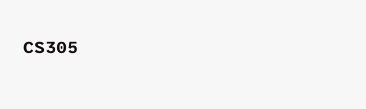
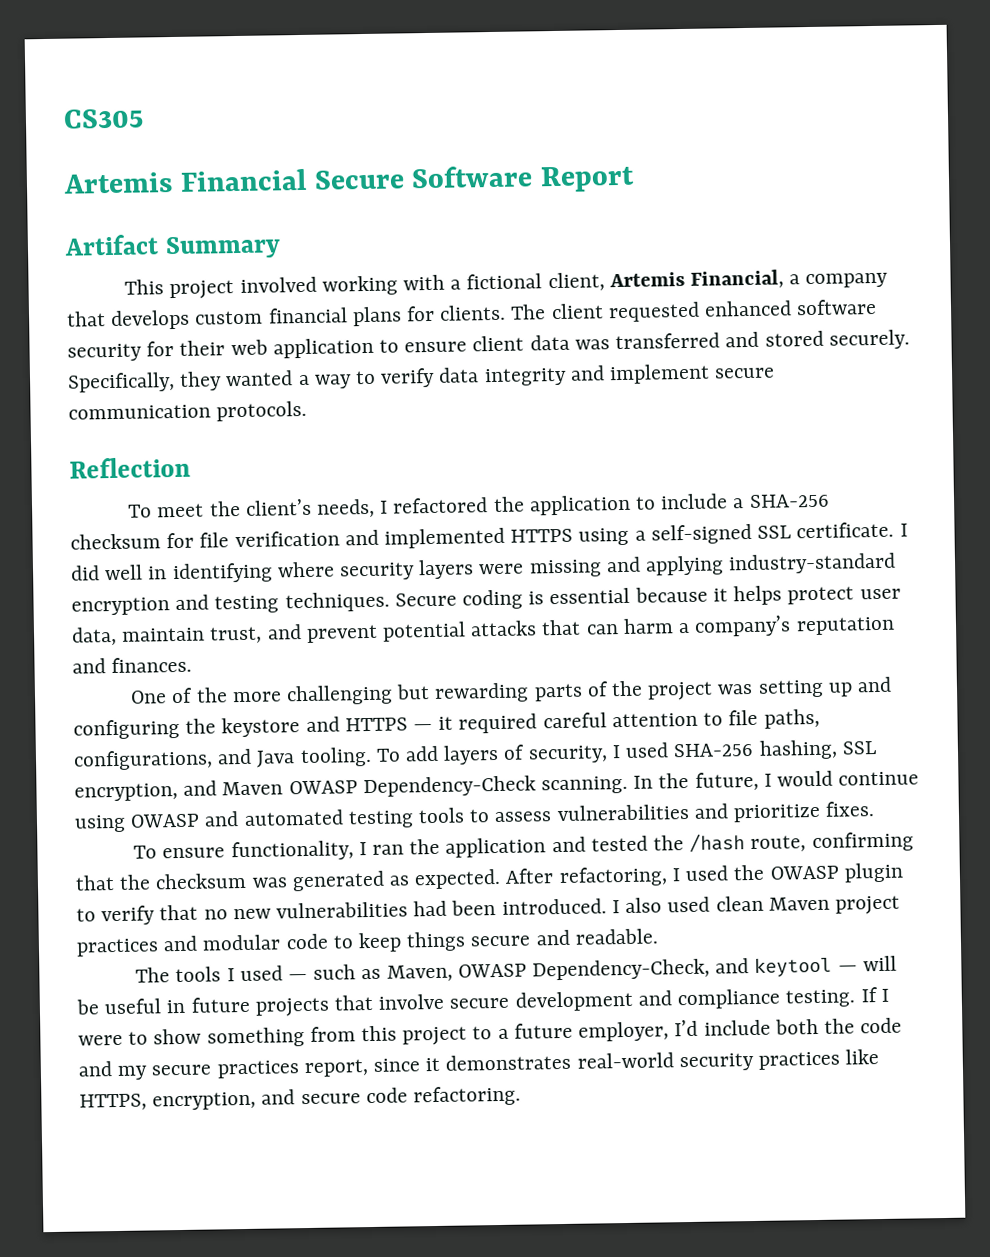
(78, 47) none -> [63,165,636,194] [64,234,281,260] [124,269,889,300] [66,298,878,330] [67,329,910,362] [67,363,776,393] [68,400,308,422] [69,456,191,479] [128,493,830,518] [70,521,908,550] [70,552,897,584] [71,585,901,616] [71,615,895,646] [72,656,193,674] [130,676,893,706] [73,708,820,740] [73,739,877,771] [74,770,920,802] [74,801,875,833] [133,831,914,862] [75,862,904,892] [76,895,900,926] [76,928,658,957] [135,955,897,983] [76,987,889,1017] [78,1017,903,1048] [78,1049,880,1080] [79,1085,522,1111] // Artemis Financial Secure Software Report // Artifact Summary // This project involved working with a fictional client, Artemis Financial, a company that develops custom financial plans for clients. The client requested enhanced software security for their web application to ensure client data was transferred and stored securely. Specifically, they wanted a way to verify data integrity and implement secure communication protocols. // Reflection // To meet the client’s needs, I refactored the application to include a SHA-256 checksum for file verification and implemented HTTPS using a self-signed SSL certificate. I did well in identifying where security layers were missing and applying industry-standard encryption and testing techniques. Secure coding is essential because it helps protect user data, maintain trust, and prevent potential attacks that can harm a company’s reputation and finances. // One of the more challenging but rewarding parts of the project was setting up and configuring the keystore and HTTPS — it required careful attention to file paths, configurations, and Java tooling. To add layers of security, I used SHA-256 hashing, SSL encryption, and Maven OWASP Dependency-Check scanning. In the future, I would continue using OWASP and automated testing tools to assess vulnerabilities and prioritize fixes. // To ensure functionality, I ran the application and tested the /hash route, confirming that the checksum was generated as expected. After refactoring, I used the OWASP plugin to verify that no new vulnerabilities had been introduced. I also used clean Maven project practices and modular code to keep things secure and readable. // The tools I used — such as Maven, OWASP Dependency-Check, and keytool — will be useful in future projects that involve secure development and compliance testing. If I were to show something from this project to a future employer, I’d include both the code and my secure practices report, since it demonstrates real-world security practices like HTTPS, encryption, and secure code refactoring.

